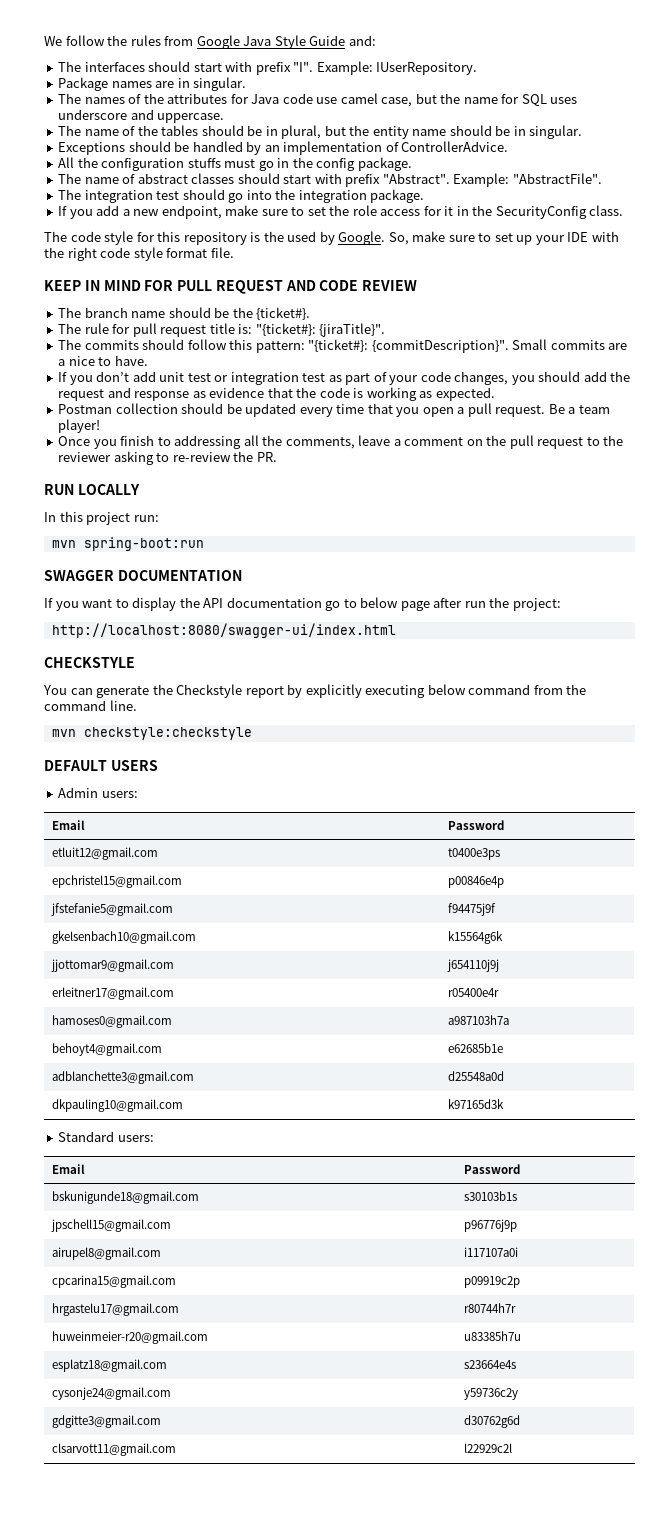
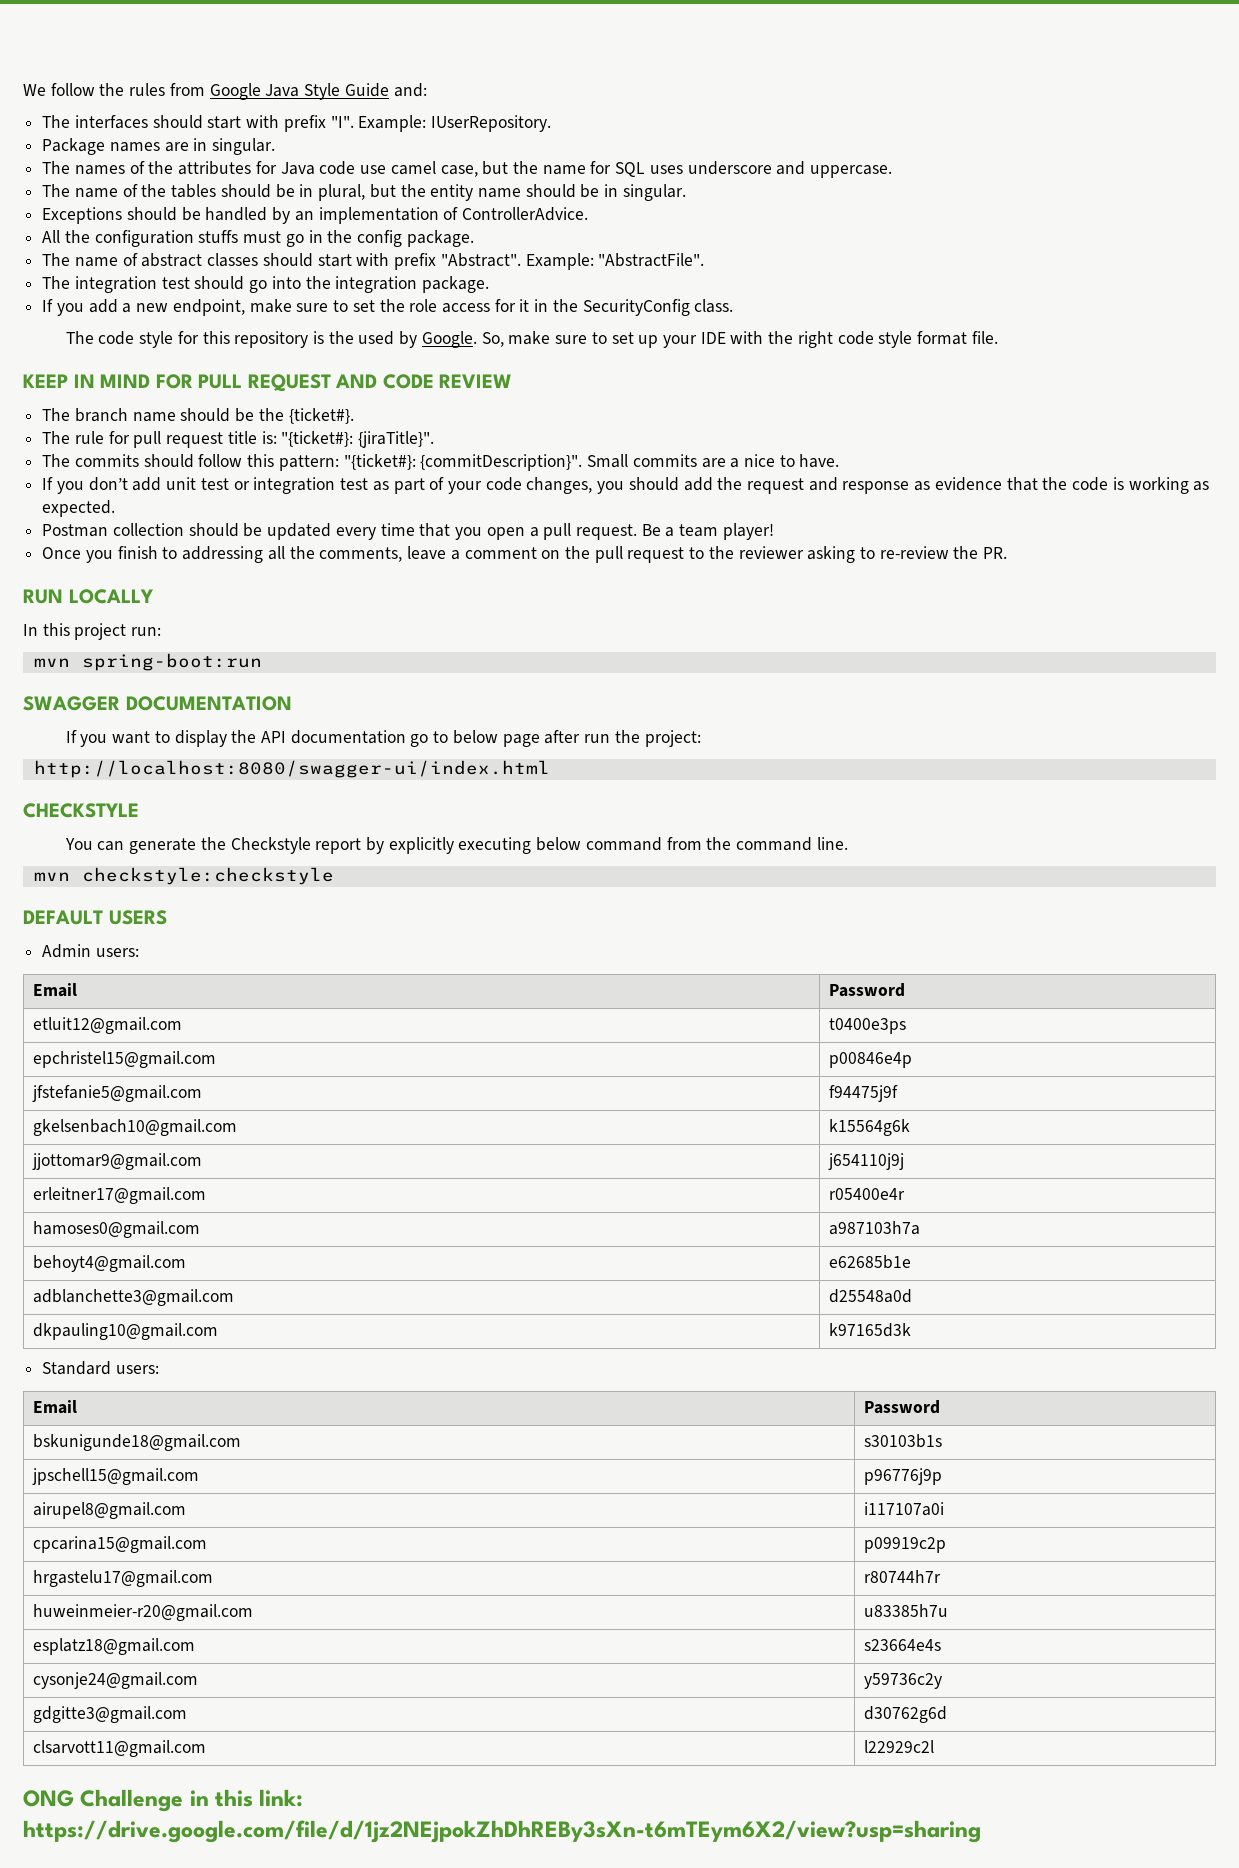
(513, 1448) none -> [23,1789,304,1812] [23,1820,981,1843] // ONG Challenge in this link: https://drive.google.com/file/d/1jz2NEjpokZhDhREBy3sXn-t6mTEym6X2/view?usp=sharing

